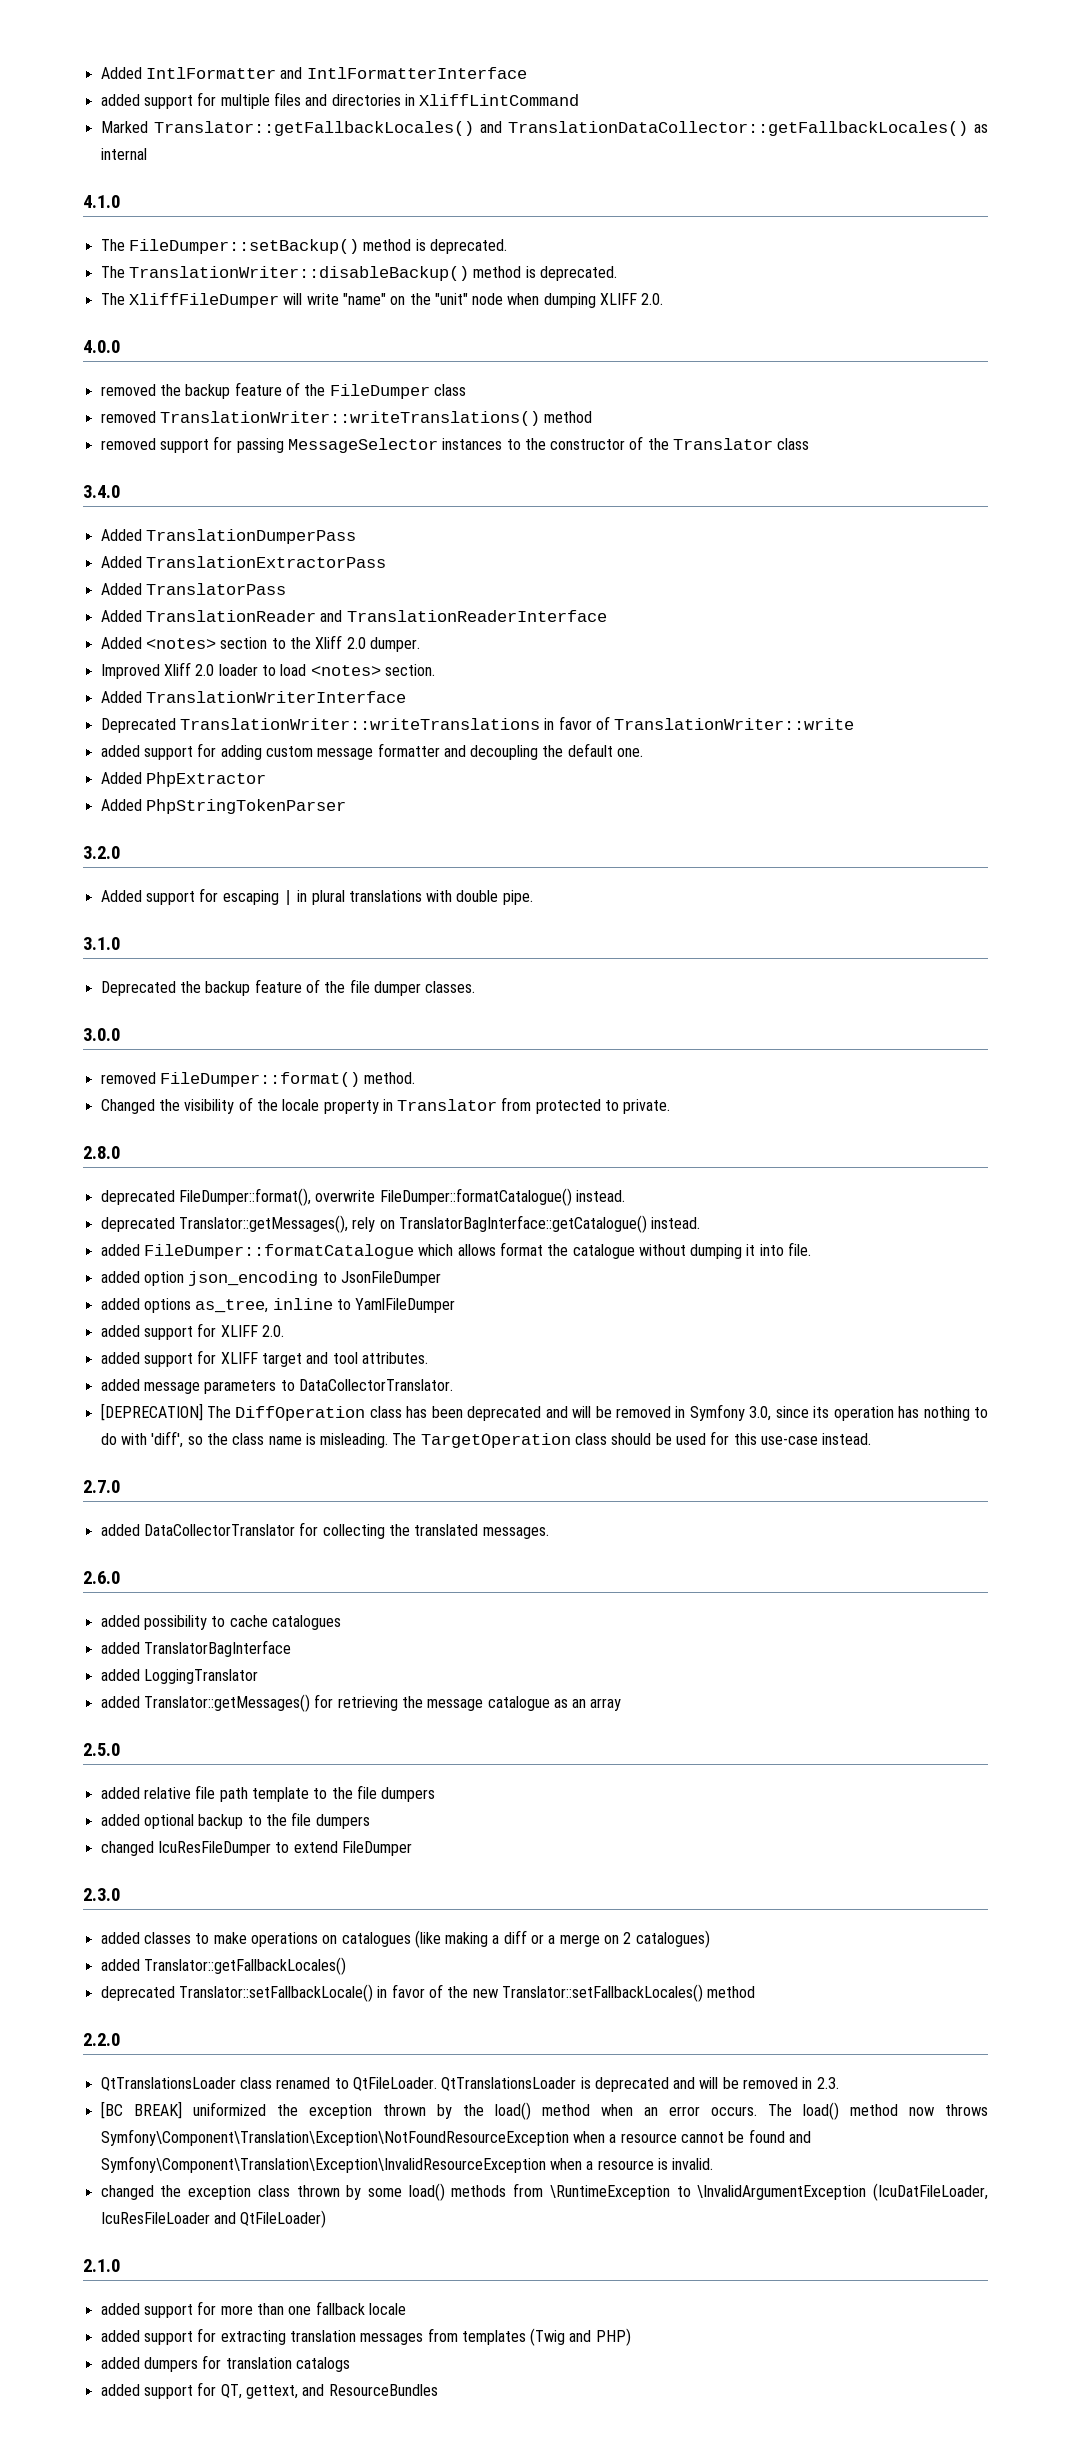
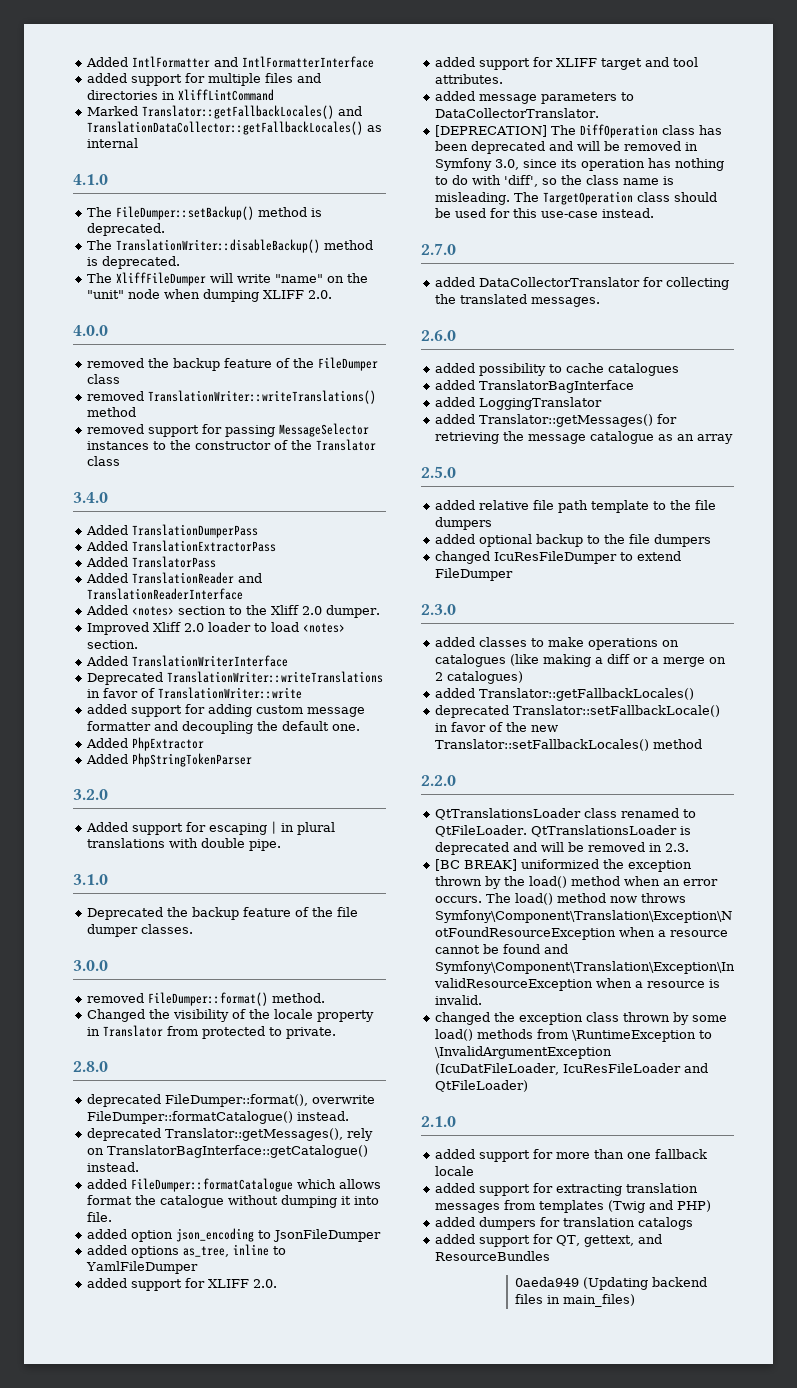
(438, 2390) none -> [514,1277,707,1290] [514,1294,635,1307] // 0aeda949 (Updating backend files in main_files)

